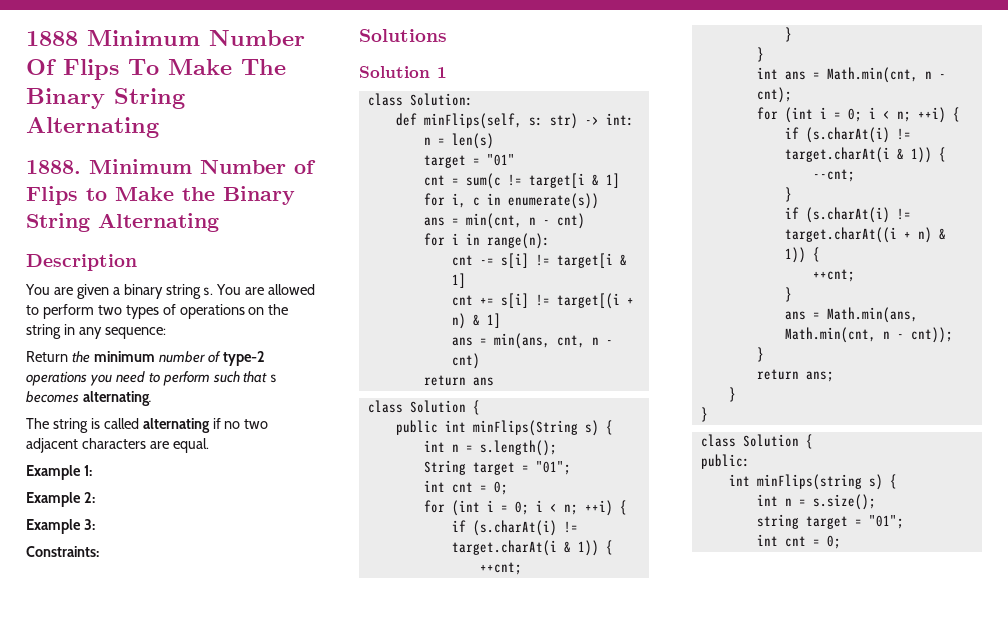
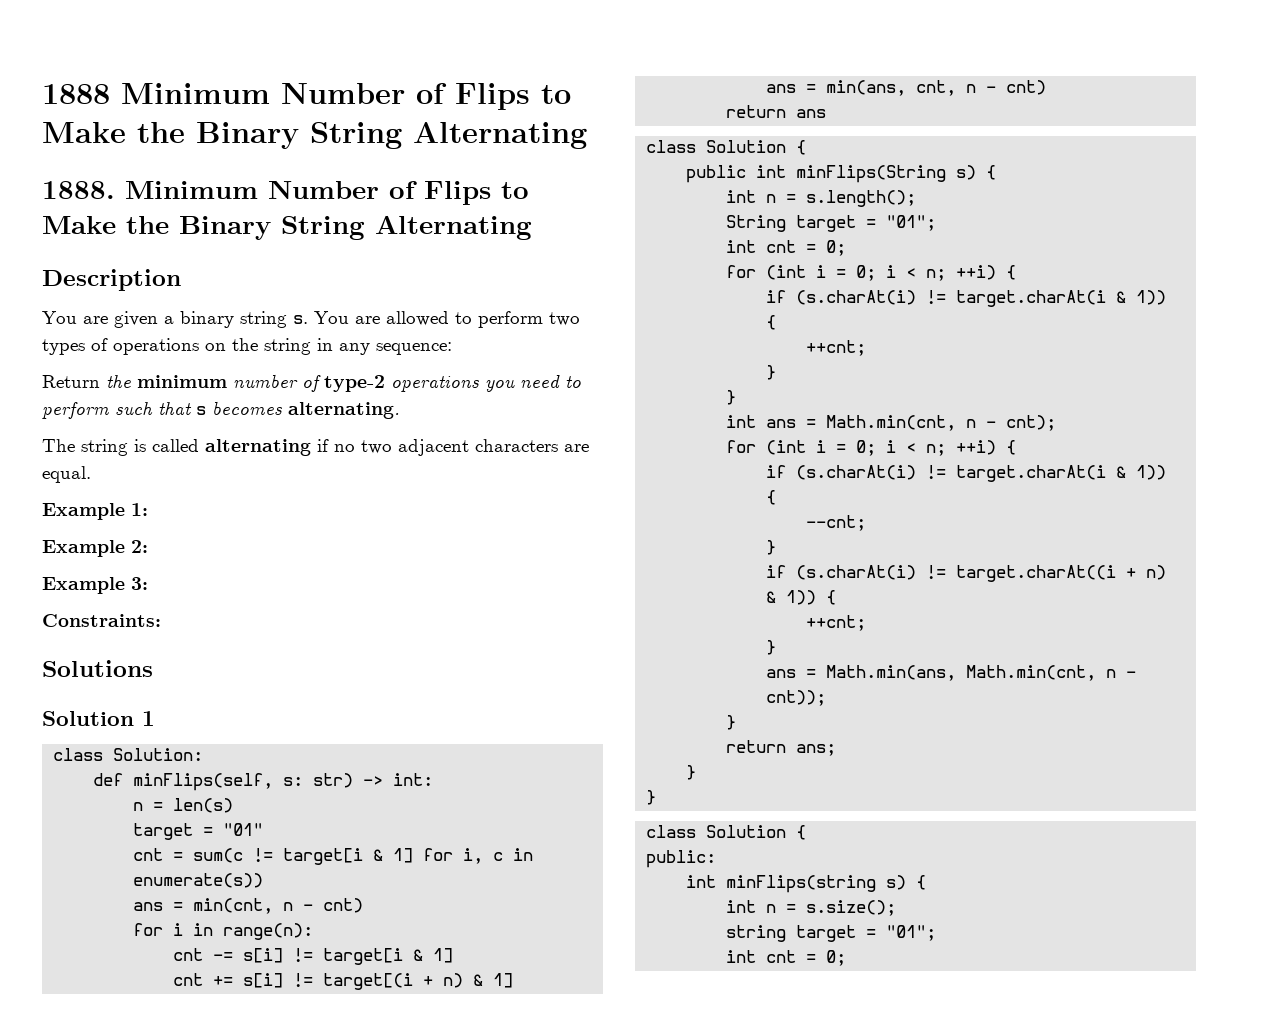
[26,59,286,80] Of Flips To Make The -> [416,83,571,110] [42,122,185,143] of Flips to Make the

